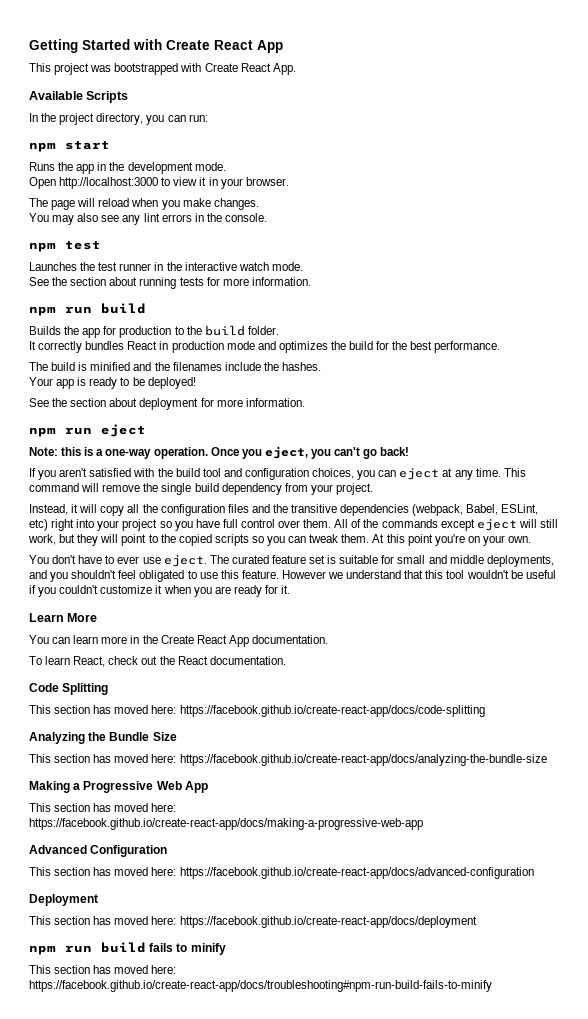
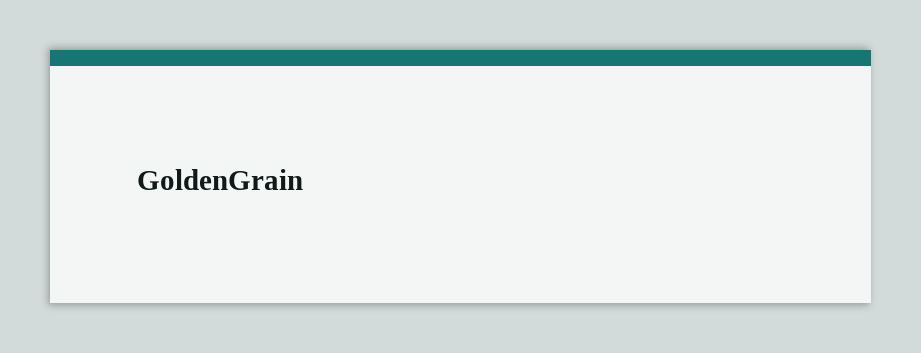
[29,39,283,53] [29,63,296,75] [29,91,129,103] [29,113,208,125] [29,141,110,152] [29,162,226,174] [29,177,289,189] [29,198,259,210] [29,213,267,225] [29,241,101,252] [29,262,303,271] [29,277,311,289] [29,303,146,316] [29,325,279,338] [29,341,501,353] [29,362,321,371] [29,377,196,389] [29,398,305,410] [29,424,146,437] [29,446,410,459] [29,468,526,480] [29,483,373,495] [29,504,539,516] [29,519,558,531] [28,534,532,546] [29,555,554,567] [29,570,556,582] [29,585,291,597] [29,613,98,622] [29,635,328,647] [29,656,286,667] [29,683,109,695] [29,705,485,717] [29,732,177,744] [29,754,547,766] [29,781,208,793] [29,803,177,812] [29,818,423,830] [29,845,168,857] [29,867,534,879] [29,894,98,906] [29,916,477,928] [29,942,226,955] [29,965,177,974] [29,980,492,992] Getting Started with Create React App // This project was bootstrapped with Create React App. // Available Scripts // In the project directory, you can run: // npm start // Runs the app in the development mode. // Open http://localhost:3000 to view it in your browser. // The page will reload when you make changes. // You may also see any lint errors in the console. // npm test // Launches the test runner in the interactive watch mode. // See the section about running tests for more information. // npm run build // Builds the app for production to the build folder. // It correctly bundles React in production mode and optimizes the build for the best performance. // The build is minified and the filenames include the hashes. // Your app is ready to be deployed! // See the section about deployment for more information. // npm run eject // Note: this is a one-way operation. Once you eject, you can't go back! // If you aren't satisfied with the build tool and configuration choices, you can eject at any time. This command will remove the single build dependency from your project. // Instead, it will copy all the configuration files and the transitive dependencies (webpack, Babel, ESLint, etc) right into your project so you have full control over them. All of the commands except eject will still work, but they will point to the copied scripts so you can tweak them. At this point you're on your own. // You don't have to ever use eject. The curated feature set is suitable for small and middle deployments, and you shouldn't feel obligated to use this feature. However we understand that this tool wouldn't be useful if you couldn't customize it when you are ready for it. // Learn More // You can learn more in the Create React App documentation. // To learn React, check out the React documentation. // Code Splitting // This section has moved here: https://facebook.github.io/create-react-app/docs/code-splitting // Analyzing the Bundle Size // This section has moved here: https://facebook.github.io/create-react-app/docs/analyzing-the-bundle-size // Making a Progressive Web App // This section has moved here: https://facebook.github.io/create-react-app/docs/making-a-progressive-web-app // Advanced Configuration // This section has moved here: https://facebook.github.io/create-react-app/docs/advanced-configuration // Deployment // This section has moved here: https://facebook.github.io/create-react-app/docs/deployment // npm run build fails to minify // This section has moved here: https://facebook.github.io/create-react-app/docs/troubleshooting#npm-run-build-fails-to-minify -> [137,169,303,190] GoldenGrain

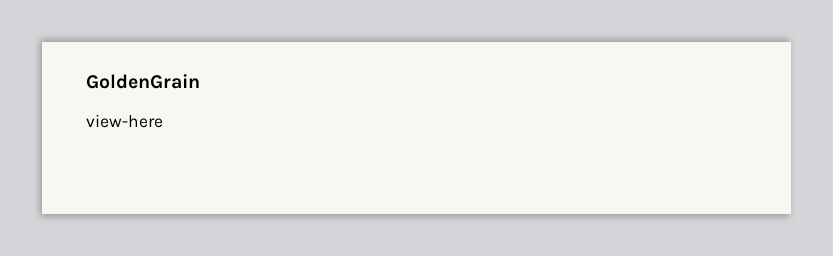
(303, 179) none -> [86,114,163,128] // view-here

